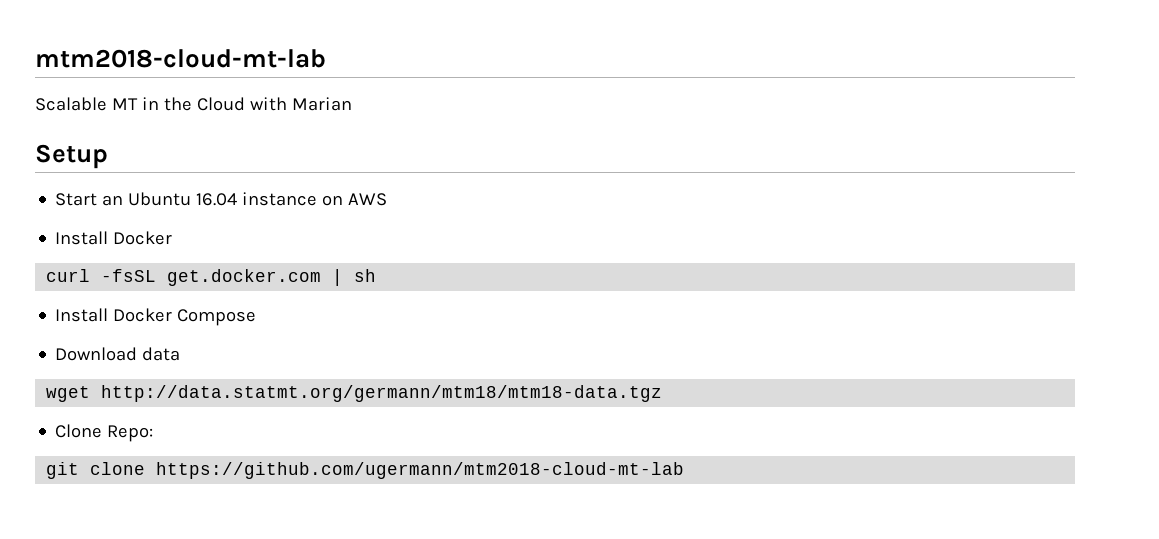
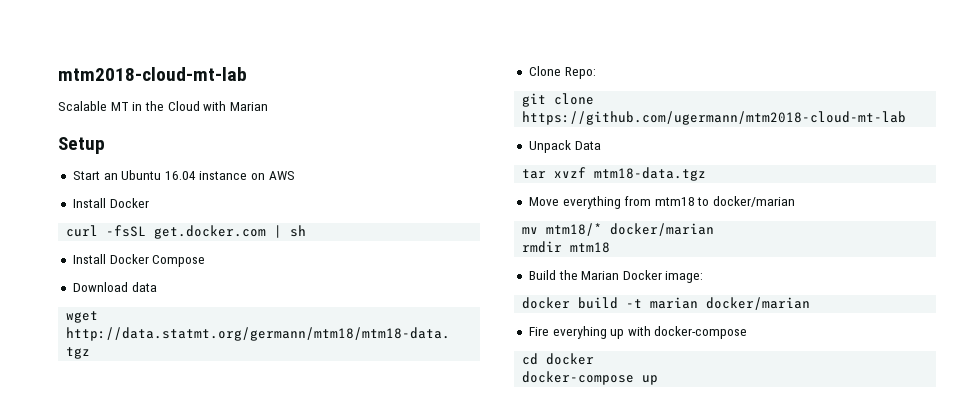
(685, 470) none -> [528,140,601,153] [522,167,707,181] [528,196,796,209] [522,223,715,236] [522,241,611,253] [528,270,704,283] [522,297,811,310] [528,326,748,339] [522,353,595,365] [522,371,659,385] // Unpack Data // tar xvzf mtm18-data.tgz // Move everything from mtm18 to docker/marian // mv mtm18/* docker/marian // rmdir mtm18 // Build the Marian Docker image: // docker build -t marian docker/marian // Fire everyhing up with docker-compose // cd docker // docker-compose up

